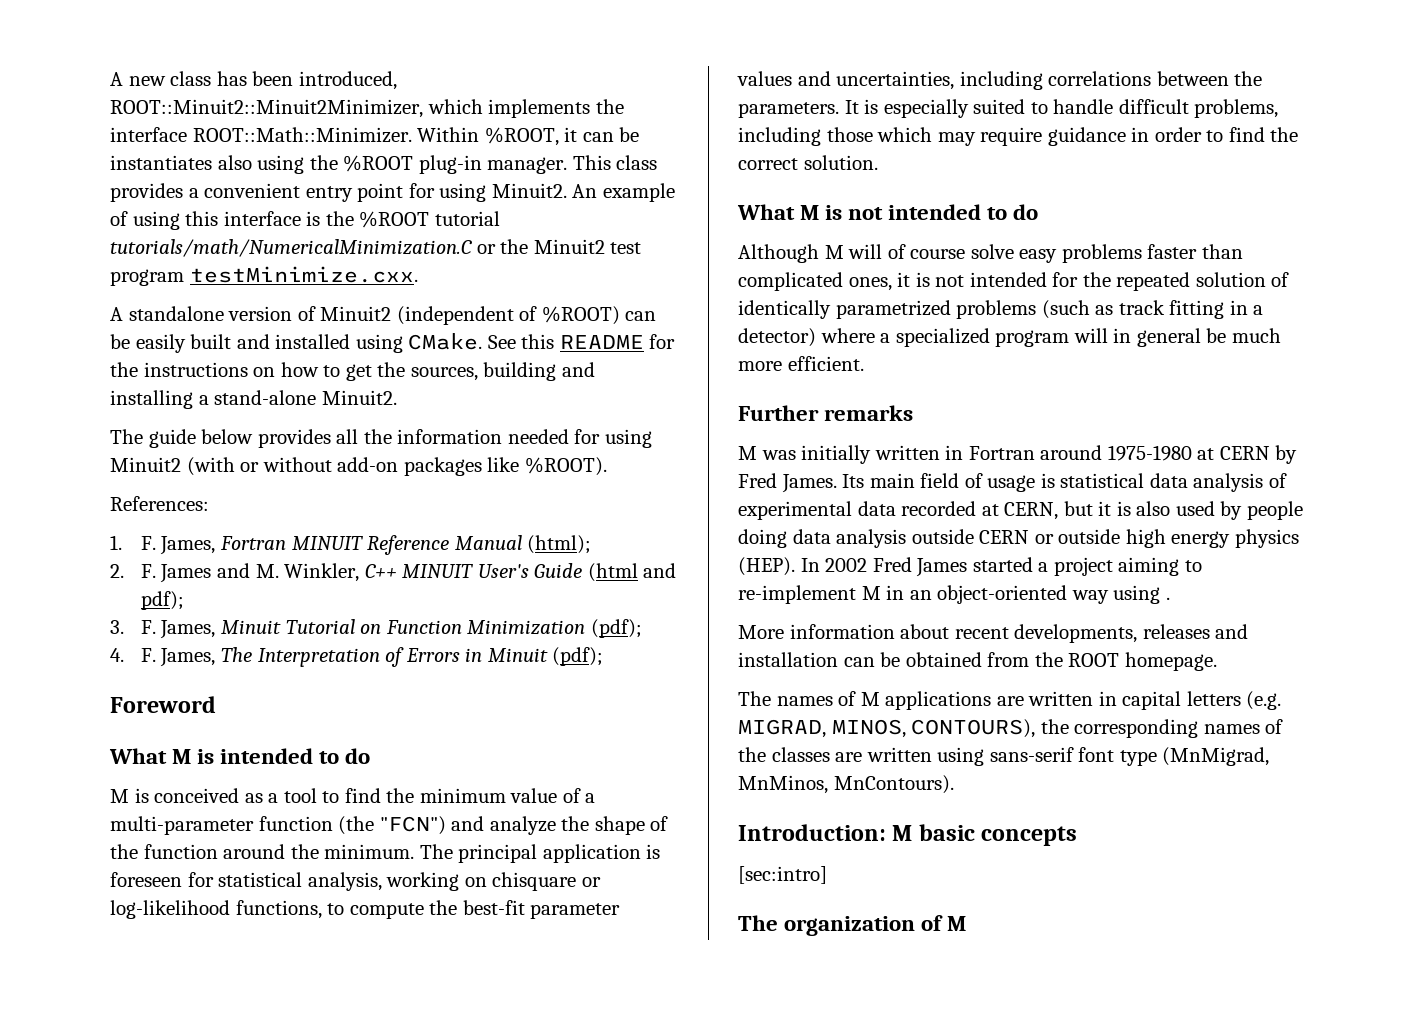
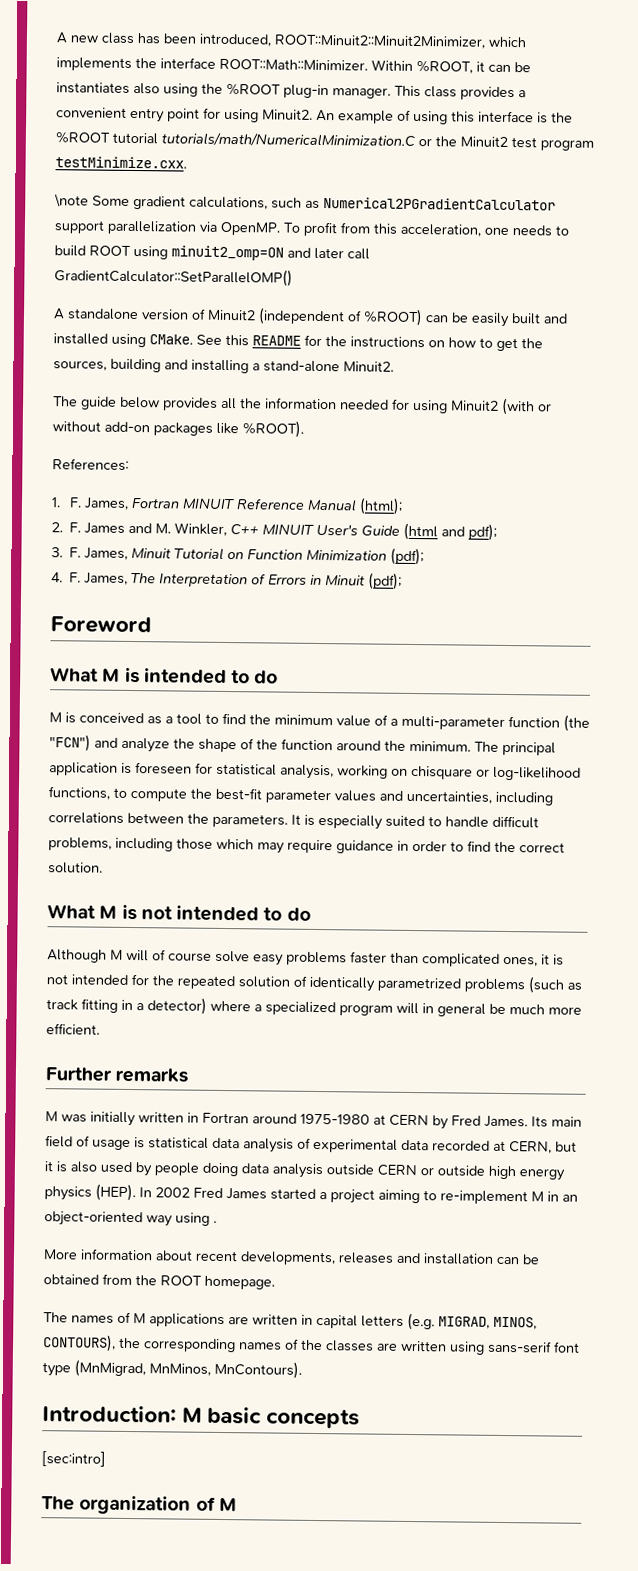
(418, 274) none -> [54,194,556,211] [54,220,569,237] [54,245,370,261] [54,267,293,287] // \note Some gradient calculations, such as Numerical2PGradientCalculator support parallelization via OpenMP. To profit from this acceleration, one needs to build ROOT using minuit2_omp=ON and later call GradientCalculator::SetParallelOMP()

